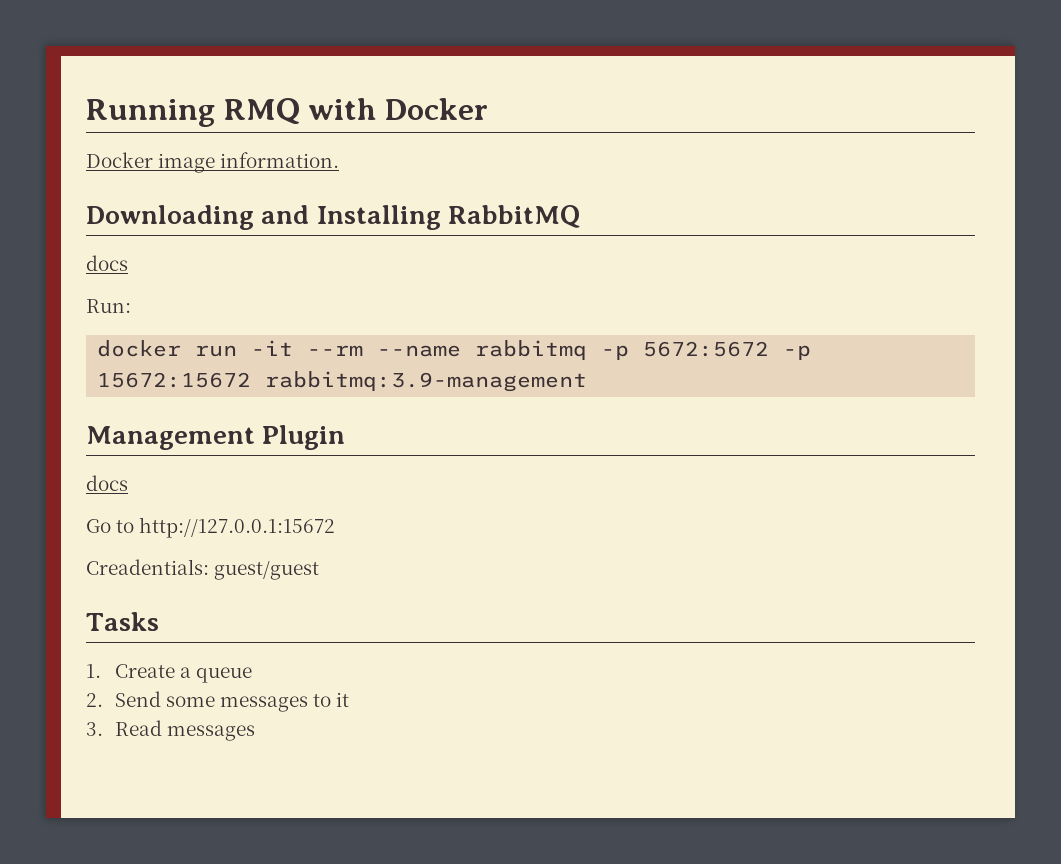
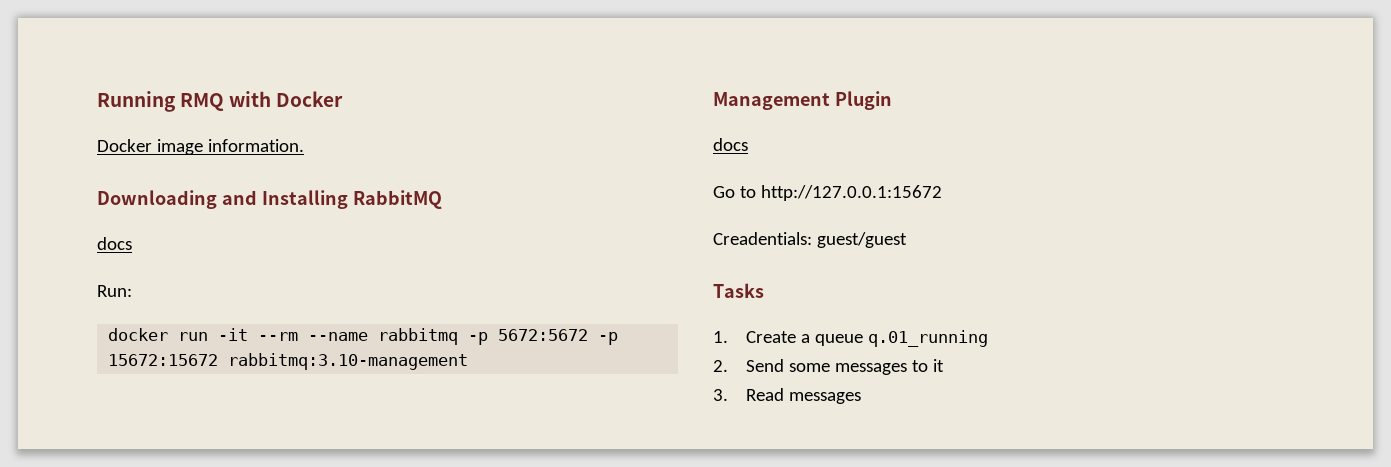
[265,371,588,392] rabbitmq:3.9-management -> [228,353,469,370] rabbitmq:3.10-management
(253, 675) none -> [868,330,989,347] q.01_running

